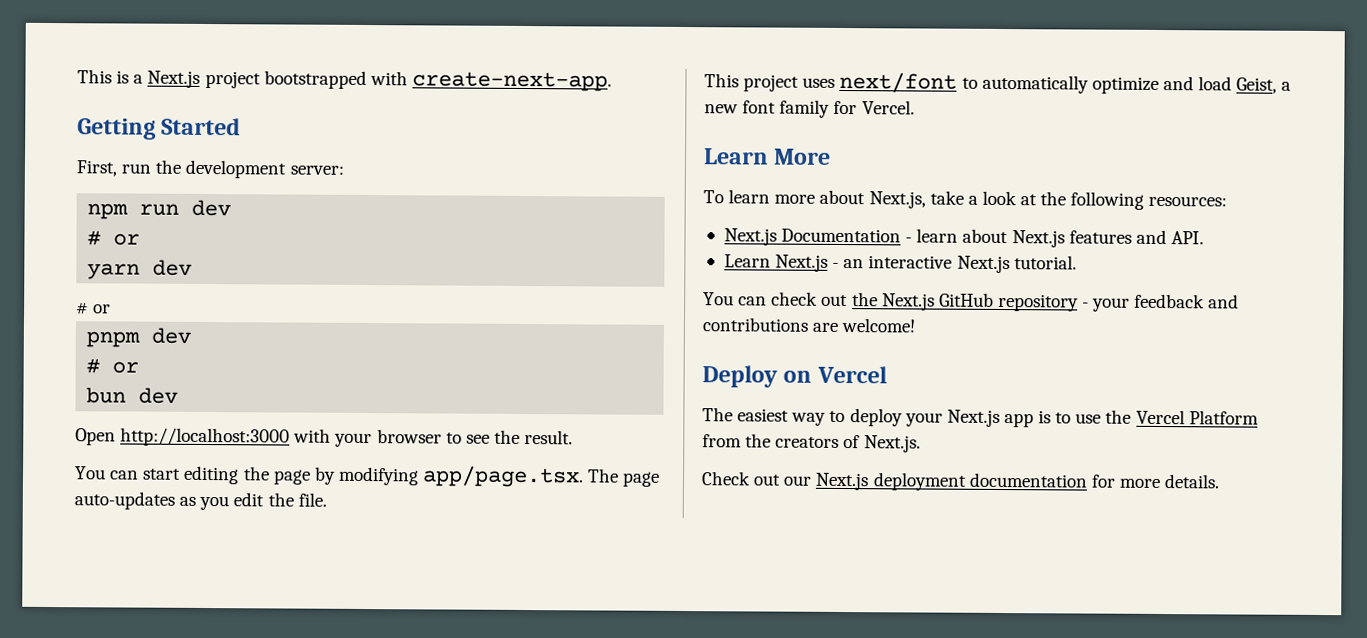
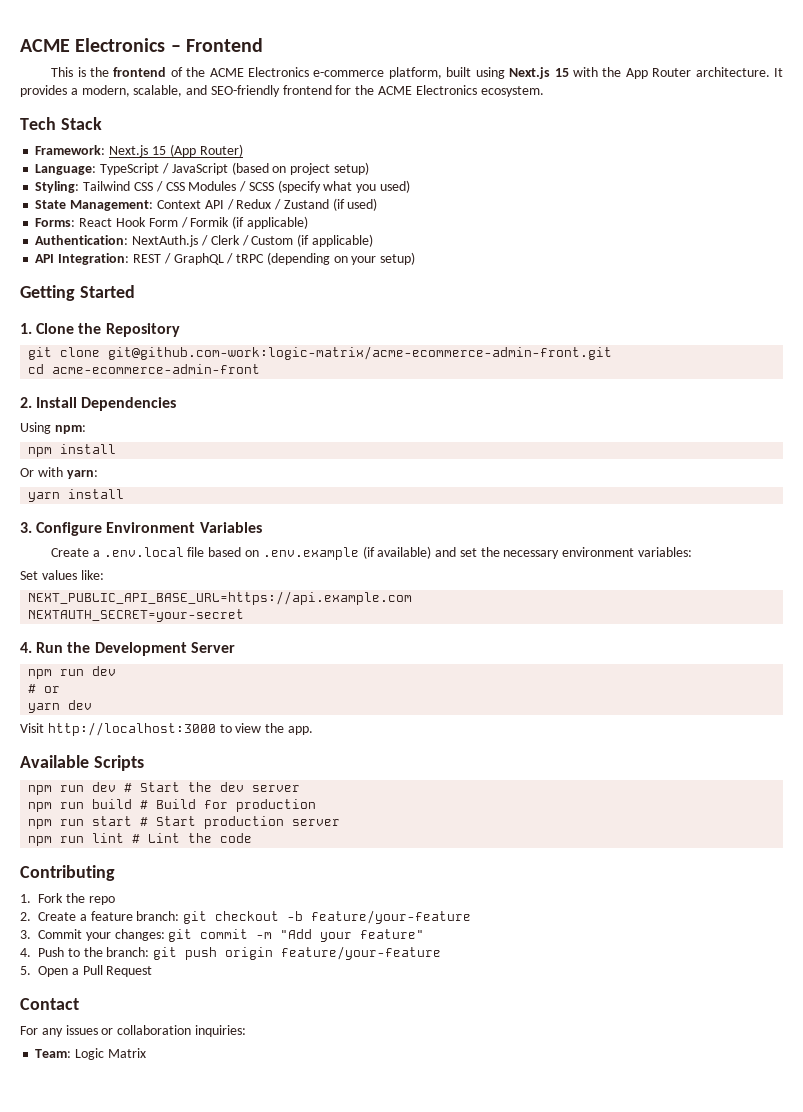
[77,69,612,92] [77,117,242,140] [76,159,344,179] This is a Next.js project bootstrapped with create-next-app. // Getting Started // First, run the development server: -> [20,38,263,52] [51,67,784,79] [20,85,544,97] [20,117,102,130] [35,144,243,157] [35,162,369,175] [35,180,410,193] [35,198,378,211] [35,216,308,229] [35,234,373,247] [35,252,416,265] [20,285,135,301] [20,323,180,337] [28,346,613,360] [28,364,261,374] [20,397,177,411] [20,422,86,434] [28,444,117,457] [20,467,98,479] [28,489,125,502] [20,522,262,536] [51,546,693,560] [20,570,104,580] [28,591,413,605] [28,609,245,622] [20,642,235,656] ACME Electronics – Frontend // This is the frontend of the ACME Electronics e-commerce platform, built using Next.js 15 with the App Router architecture. It provides a modern, scalable, and SEO-friendly frontend for the ACME Electronics ecosystem. // Tech Stack // Framework: Next.js 15 (App Router) // Language: TypeScript / JavaScript (based on project setup) // Styling: Tailwind CSS / CSS Modules / SCSS (specify what you used) // State Management: Context API / Redux / Zustand (if used) // Forms: React Hook Form / Formik (if applicable) // Authentication: NextAuth.js / Clerk / Custom (if applicable) // API Integration: REST / GraphQL / tRPC (depending on your setup) // Getting Started // 1. Clone the Repository // git clone git@github.com-work:logic-matrix/acme-ecommerce-admin-front.git // cd acme-ecommerce-admin-front // 2. Install Dependencies // Using npm: // npm install // Or with yarn: // yarn install // 3. Configure Environment Variables // Create a .env.local file based on .env.example (if available) and set the necessary environment variables: // Set values like: // NEXT_PUBLIC_API_BASE_URL=https://api.example.com // NEXTAUTH_SECRET=your-secret // 4. Run the Development Server
[76,302,112,315] [86,327,192,348] [86,358,140,374] [86,387,179,404] [75,427,574,448] [74,465,661,488] [74,491,327,511] [704,71,1292,94] [704,99,915,118] [703,148,832,165] [703,189,1228,210] [723,228,1204,248] [723,254,1077,274] [703,291,1240,312] [702,317,917,333] [702,365,887,388] [702,407,1259,428] [702,433,921,453] [701,471,1221,491] # or // pnpm dev // # or // bun dev // Open http://localhost:3000 with your browser to see the result. // You can start editing the page by modifying app/page.tsx. The page auto-updates as you edit the file. // This project uses next/font to automatically optimize and load Geist, a new font family for Vercel. // Learn More // To learn more about Next.js, take a look at the following resources: // Next.js Documentation - learn about Next.js features and API. // Learn Next.js - an interactive Next.js tutorial. // You can check out the Next.js GitHub repository - your feedback and contributions are welcome! // Deploy on Vercel // The easiest way to deploy your Next.js app is to use the Vercel Platform from the creators of Next.js. // Check out our Next.js deployment documentation for more details. -> [20,722,313,736] [20,755,144,771] [28,782,301,795] [28,799,317,812] [28,816,341,829] [28,833,253,846] [20,865,115,881] [20,893,115,905] [20,910,472,924] [20,929,425,942] [20,946,442,960] [20,965,153,977] [20,998,79,1010] [20,1025,246,1037] [35,1048,146,1060] Visit http://localhost:3000 to view the app. // Available Scripts // npm run dev # Start the dev server // npm run build # Build for production // npm run start # Start production server // npm run lint # Lint the code // Contributing // 1. Fork the repo // 2. Create a feature branch: git checkout -b feature/your-feature // 3. Commit your changes: git commit -m "Add your feature" // 4. Push to the branch: git push origin feature/your-feature // 5. Open a Pull Request // Contact // For any issues or collaboration inquiries: // Team: Logic Matrix

